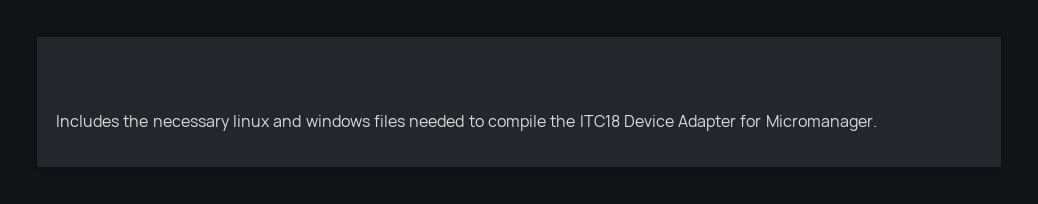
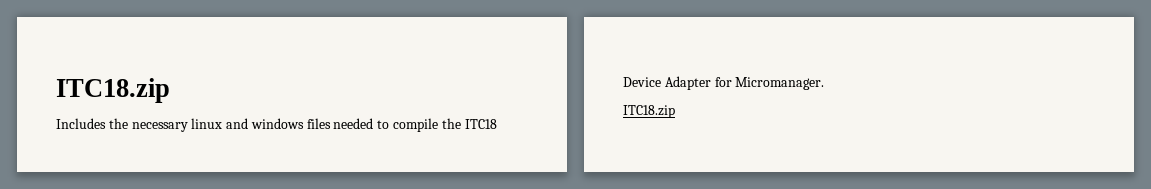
(56, 121) none -> [56,78,170,103] ITC18.zip //
(877, 123) none -> [623,105,675,118] // ITC18.zip

